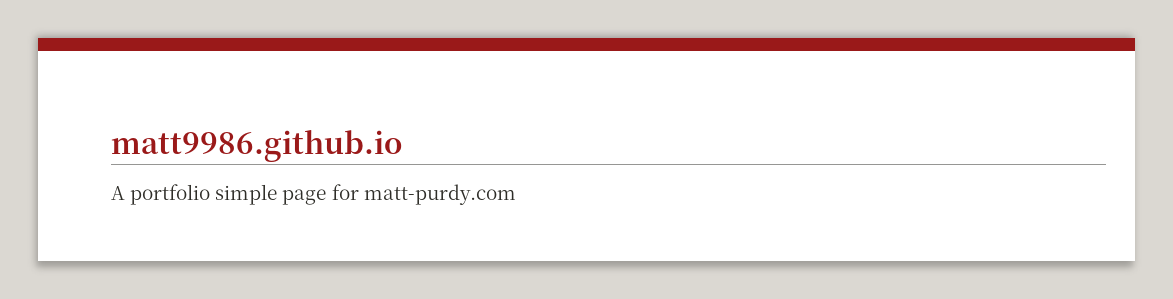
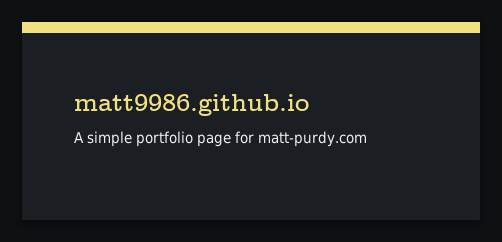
[130,184,278,205] portfolio simple -> [87,131,194,147] simple portfolio

